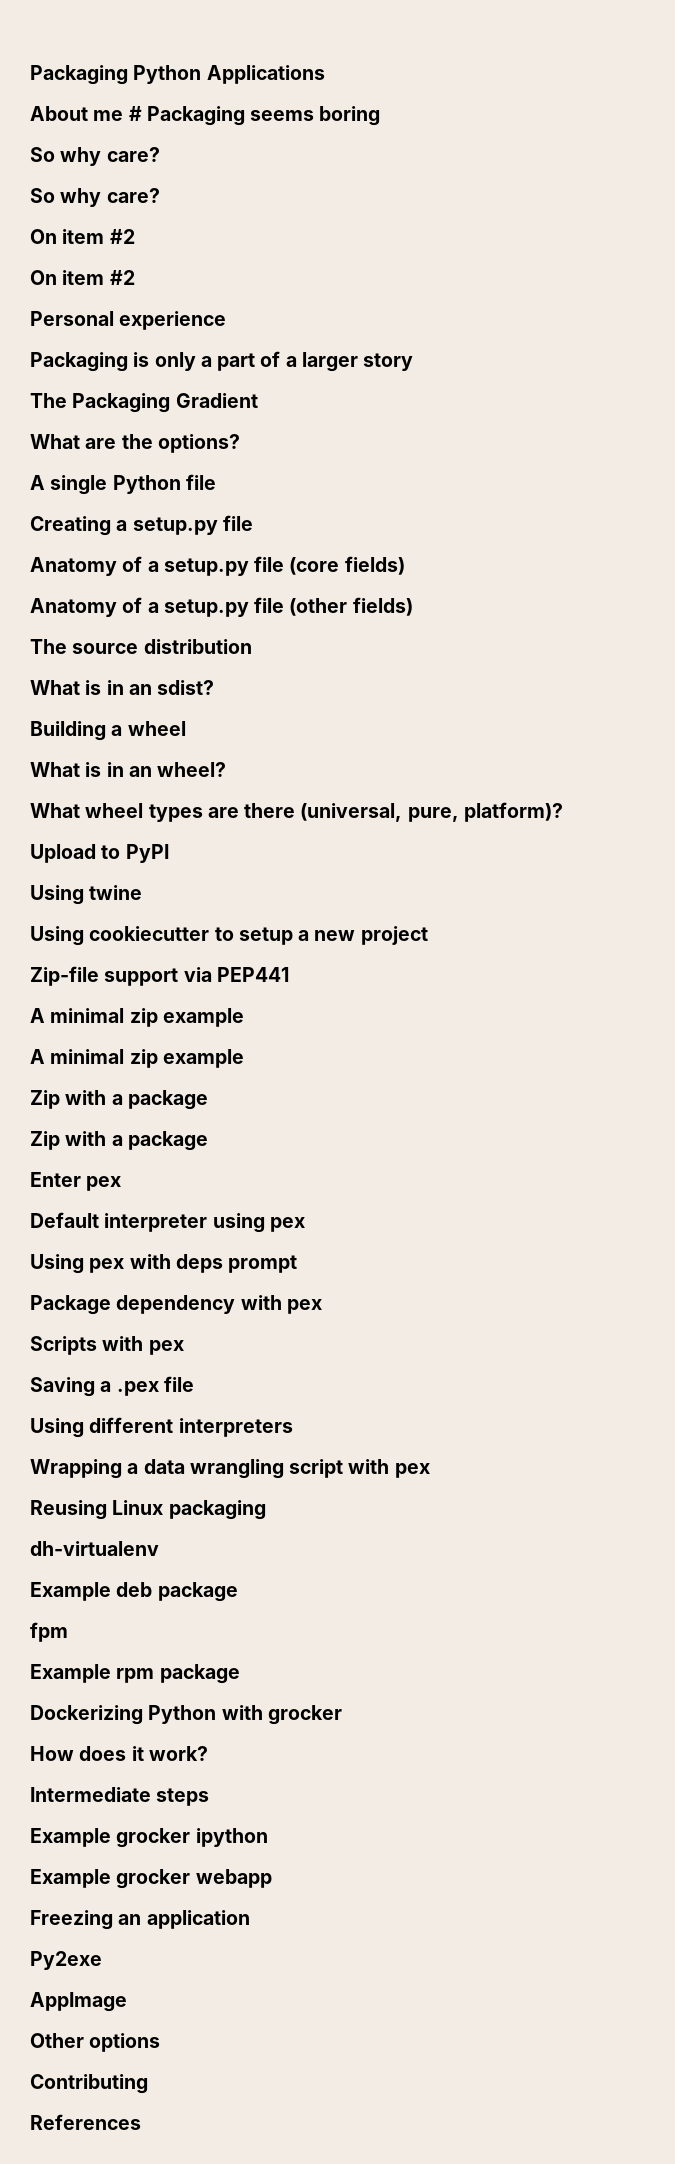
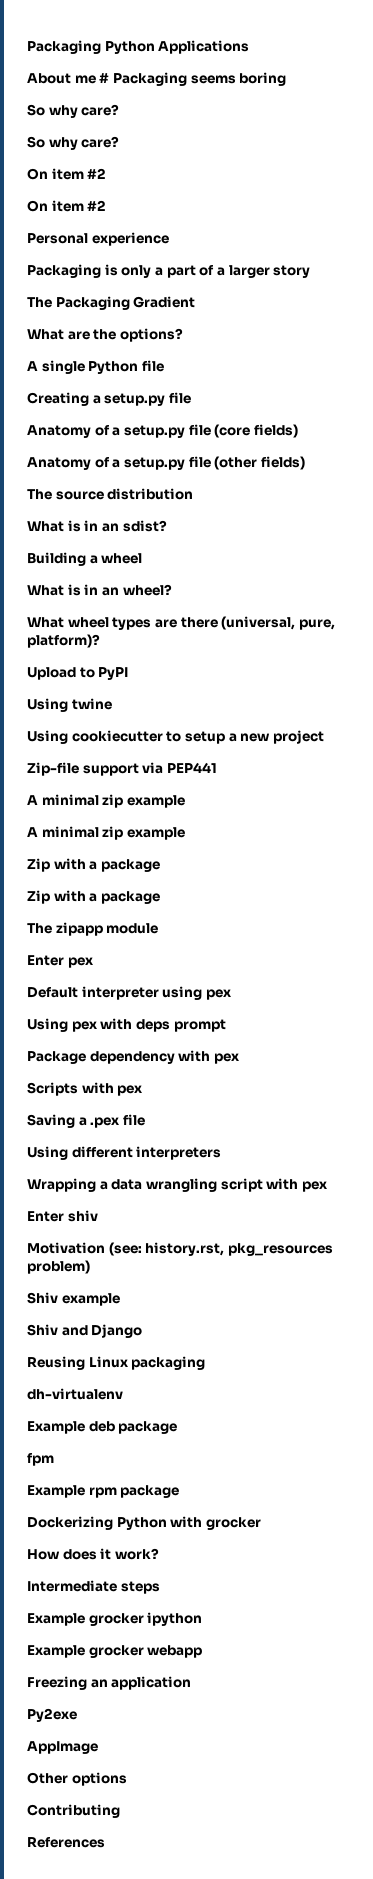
(208, 1141) none -> [27,922,159,936] // The zipapp module
(430, 1470) none -> [27,1210,98,1222] [27,1242,333,1256] [27,1260,90,1274] [27,1292,120,1306] [27,1324,143,1338] // Enter shiv // Motivation (see: history.rst, pkg_resources problem) // Shiv example // Shiv and Django

